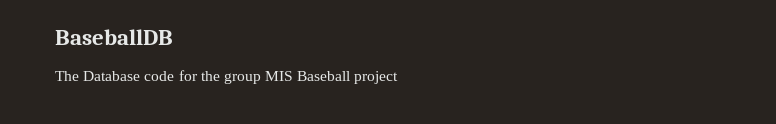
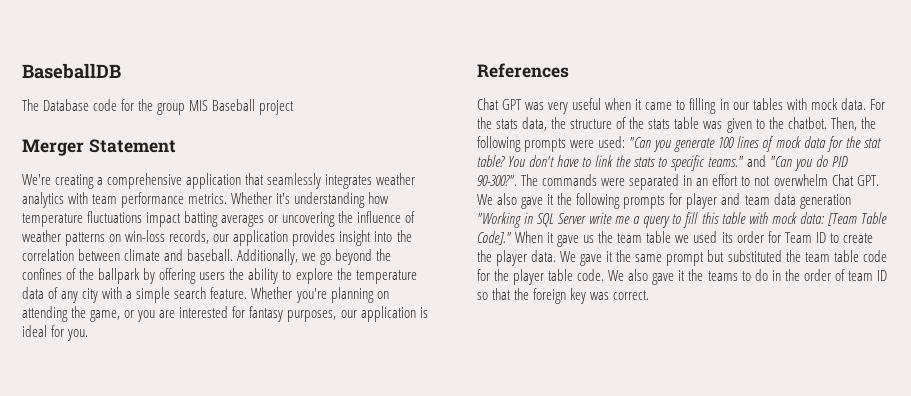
(399, 77) none -> [22,139,176,156] [22,173,416,189] [22,192,390,208] [22,211,416,227] [22,230,412,246] [22,249,392,265] [22,268,417,284] [22,287,389,303] [22,306,428,322] [22,325,89,341] [477,63,569,78] [477,98,885,114] [477,117,876,133] [477,136,881,152] [477,155,848,171] [477,174,879,190] [477,193,851,209] [477,212,887,228] [477,231,873,247] [477,250,887,266] [477,269,887,285] [477,288,650,304] // Merger Statement // We're creating a comprehensive application that seamlessly integrates weather analytics with team performance metrics. Whether it's understanding how temperature fluctuations impact batting averages or uncovering the influence of weather patterns on win-loss records, our application provides insight into the correlation between climate and baseball. Additionally, we go beyond the confines of the ballpark by offering users the ability to explore the temperature data of any city with a simple search feature. Whether you're planning on attending the game, or you are interested for fantasy purposes, our application is ideal for you. // References // Chat GPT was very useful when it came to filling in our tables with mock data. For the stats data, the structure of the stats table was given to the chatbot. Then, the following prompts were used: "Can you generate 100 lines of mock data for the stat table? You don't have to link the stats to specific teams." and "Can you do PID 90-300?". The commands were separated in an effort to not overwhelm Chat GPT. We also gave it the following prompts for player and team data generation "Working in SQL Server write me a query to fill this table with mock data: [Team Table Code]." When it gave us the team table we used its order for Team ID to create the player data. We gave it the same prompt but substituted the team table code for the player table code. We also gave it the teams to do in the order of team ID so that the foreign key was correct.

